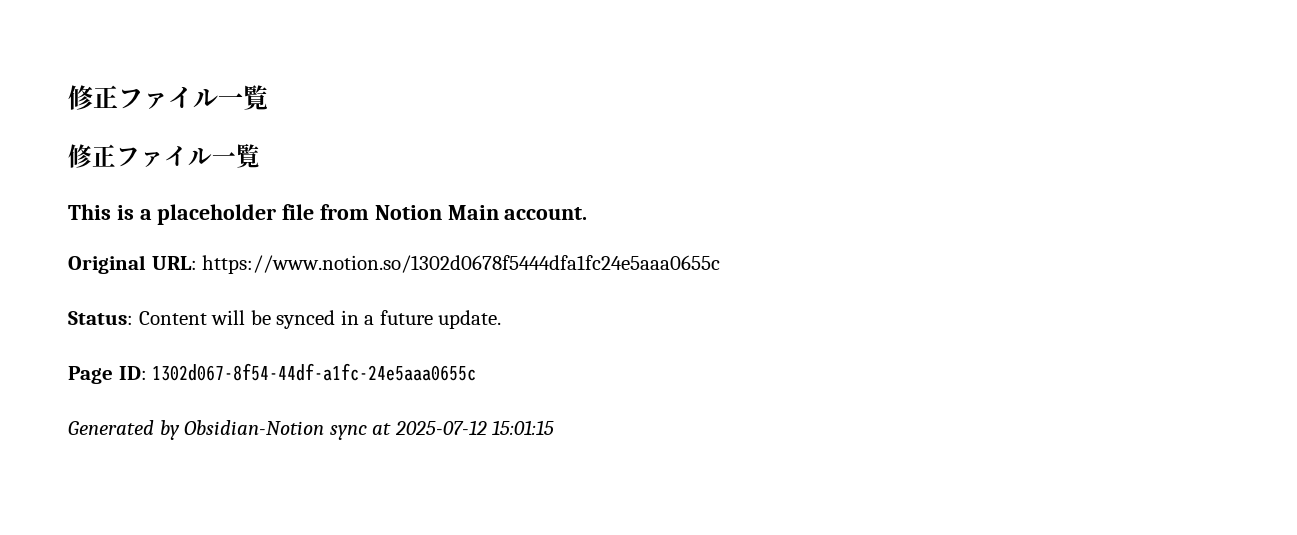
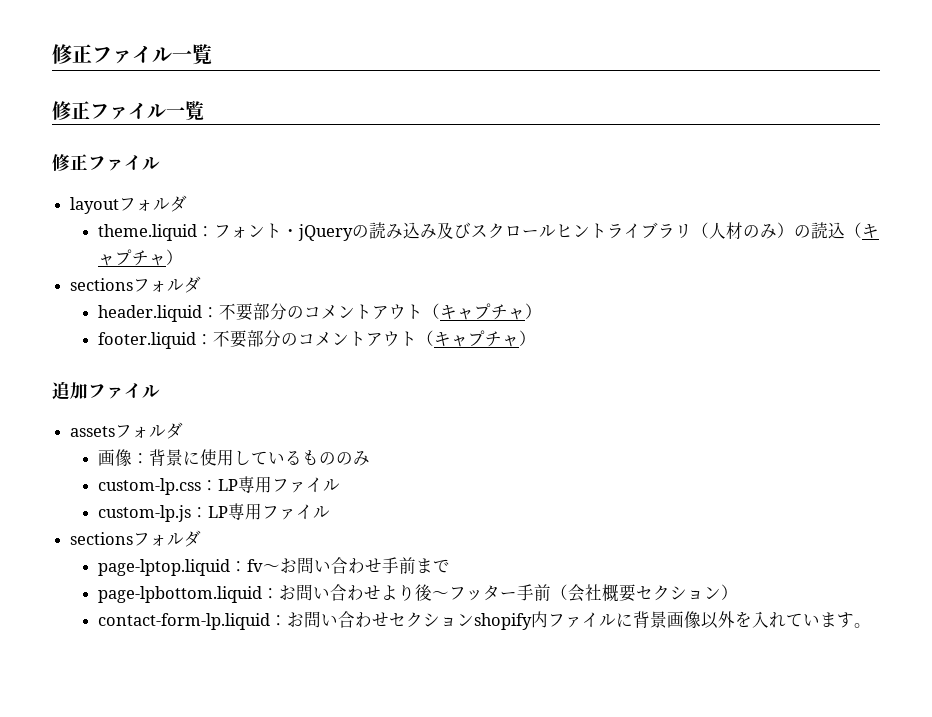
[68,204,588,225] [68,255,721,274] [68,310,502,329] [68,363,477,384] [68,420,555,440] This is a placeholder file from Notion Main account. // Original URL: https://www.notion.so/1302d0678f5444dfa1fc24e5aaa0655c // Status: Content will be synced in a future update. // Page ID: 1302d067-8f54-44df-a1fc-24e5aaa0655c // Generated by Obsidian-Notion sync at 2025-07-12 15:01:15 -> [52,154,160,171] [70,195,188,214] [97,222,879,241] [97,249,183,266] [70,276,202,293] [97,303,542,322] [97,330,536,349] [52,381,160,400] [70,422,184,439] [97,449,370,467] [97,476,340,495] [97,503,330,522] [70,530,202,547] [97,557,450,576] [97,584,738,603] [97,611,871,630] 修正ファイル // layoutフォルダ // theme.liquid：フォント・jQueryの読み込み及びスクロールヒントライブラリ（人材のみ）の読込（キャプチャ） // sectionsフォルダ // header.liquid：不要部分のコメントアウト（キャプチャ） // footer.liquid：不要部分のコメントアウト（キャプチャ） // 追加ファイル // assetsフォルダ // 画像：背景に使用しているもののみ // custom-lp.css：LP専用ファイル // custom-lp.js：LP専用ファイル // sectionsフォルダ // page-lptop.liquid：fv〜お問い合わせ手前まで // page-lpbottom.liquid：お問い合わせより後〜フッター手前（会社概要セクション） // contact-form-lp.liquid：お問い合わせセクションshopify内ファイルに背景画像以外を入れています。

